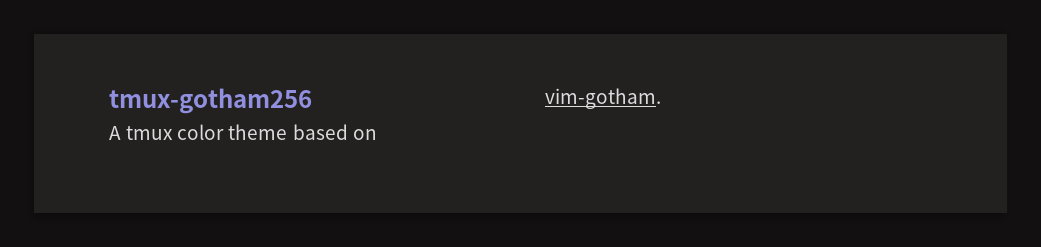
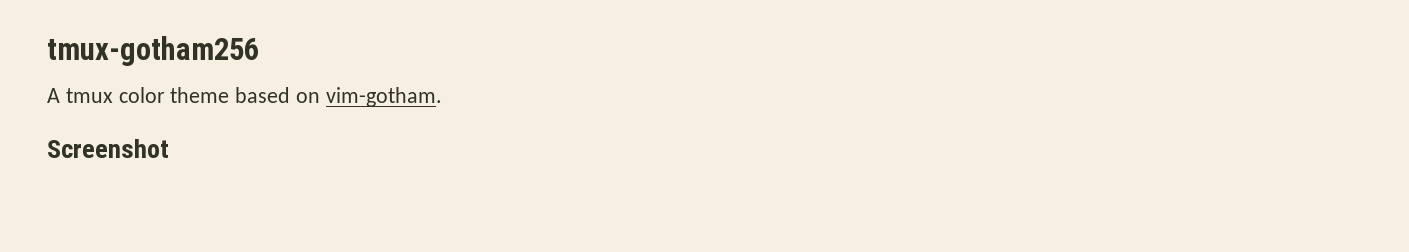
(661, 98) none -> [47,139,169,158] // Screenshot

